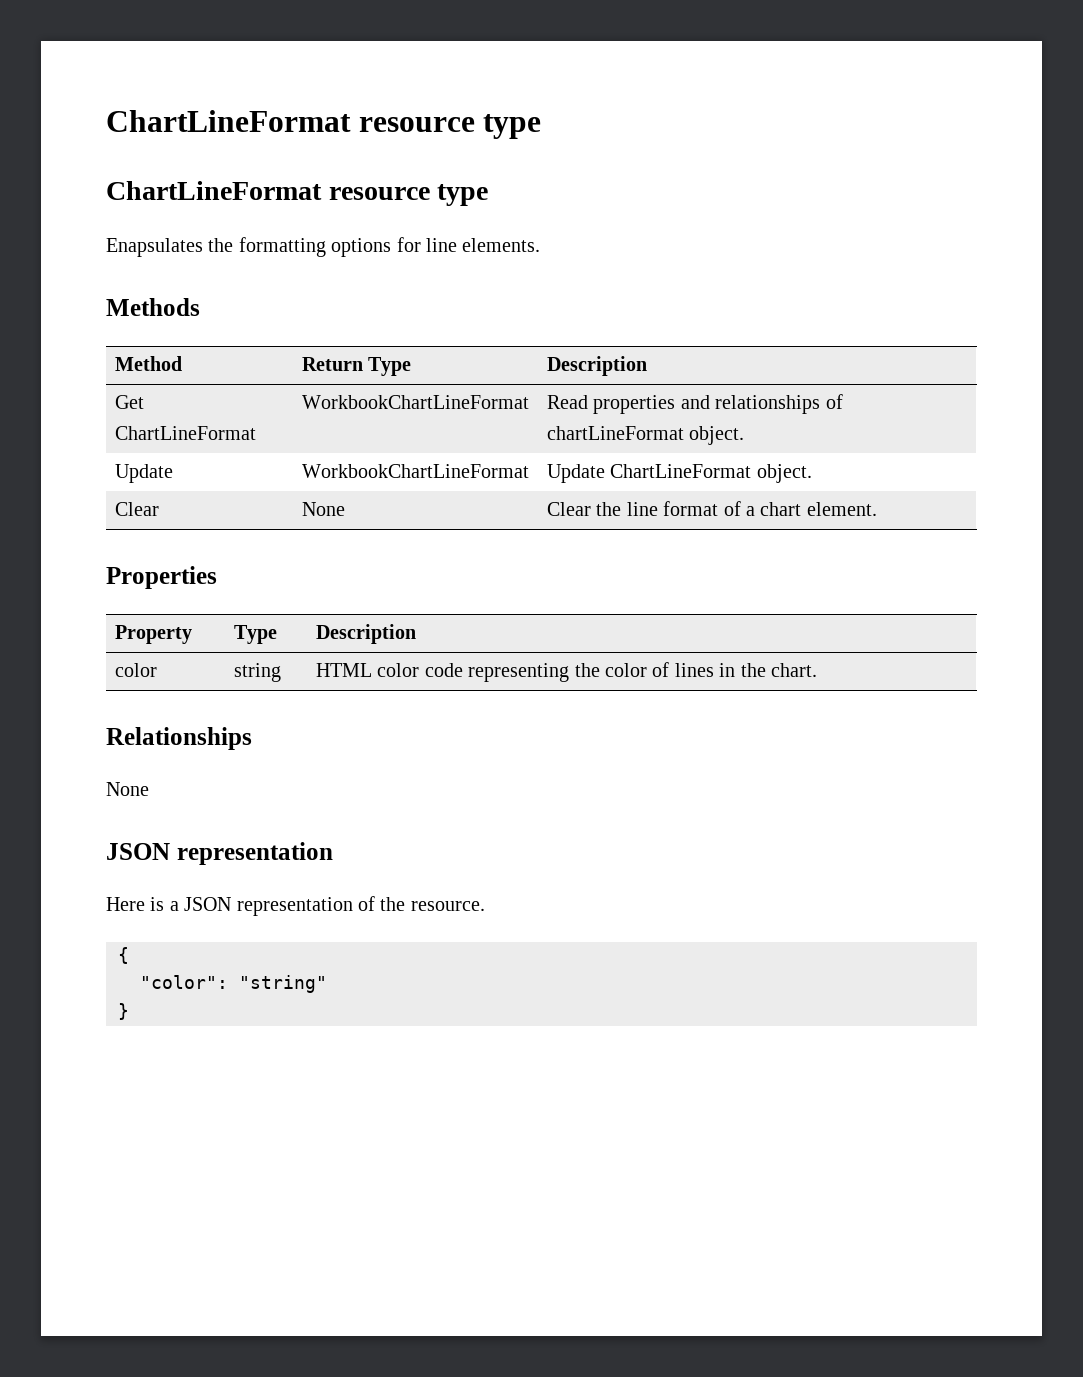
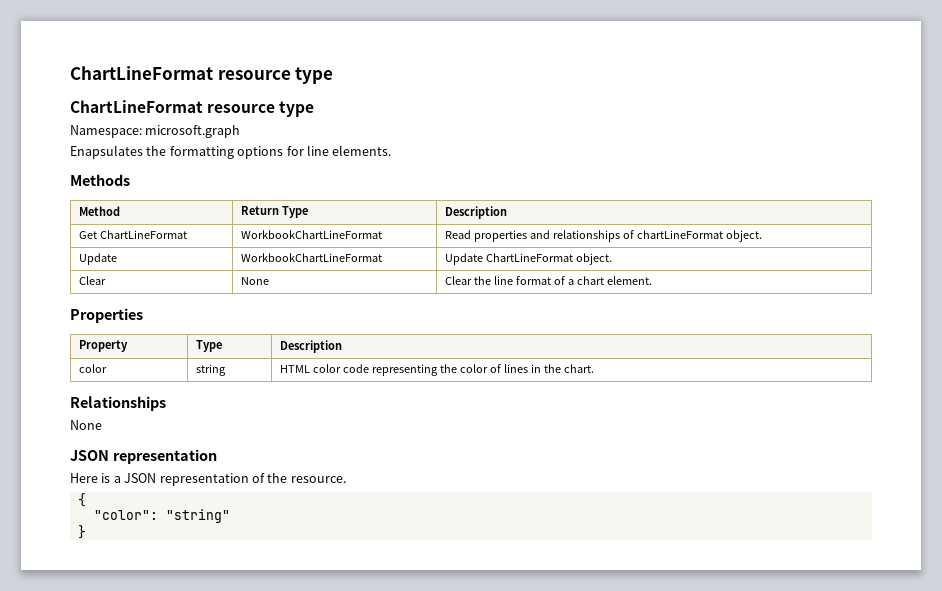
(489, 195) none -> [70,125,241,138] // Namespace: microsoft.graph

